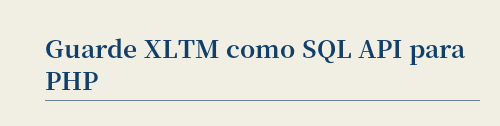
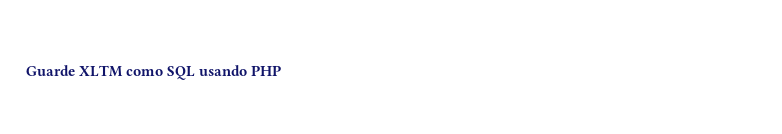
[358,40,467,65] API para -> [199,65,248,76] usando

